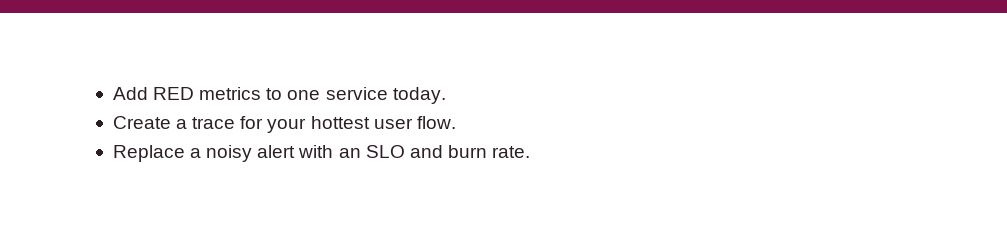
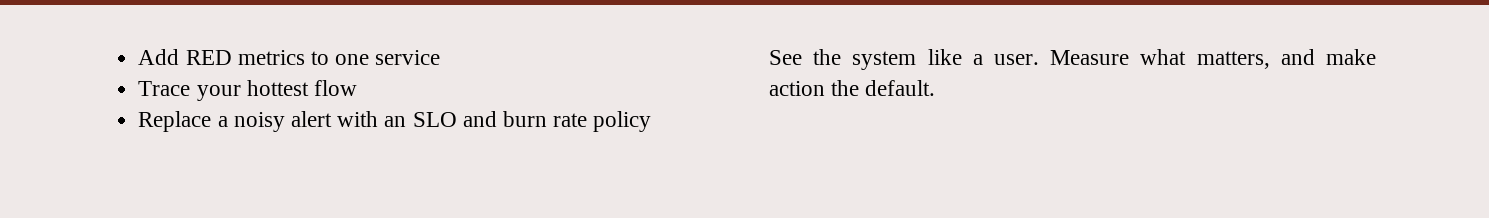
[392,87,446,104] [112,116,456,133] today. // Create a trace for your hottest user flow. -> [138,80,357,101] // Trace your hottest flow
[492,146,531,158] rate. -> [553,111,652,132] [769,49,1376,70] [769,80,936,96] rate policy // See the system like a user. Measure what matters, and make action the default.

